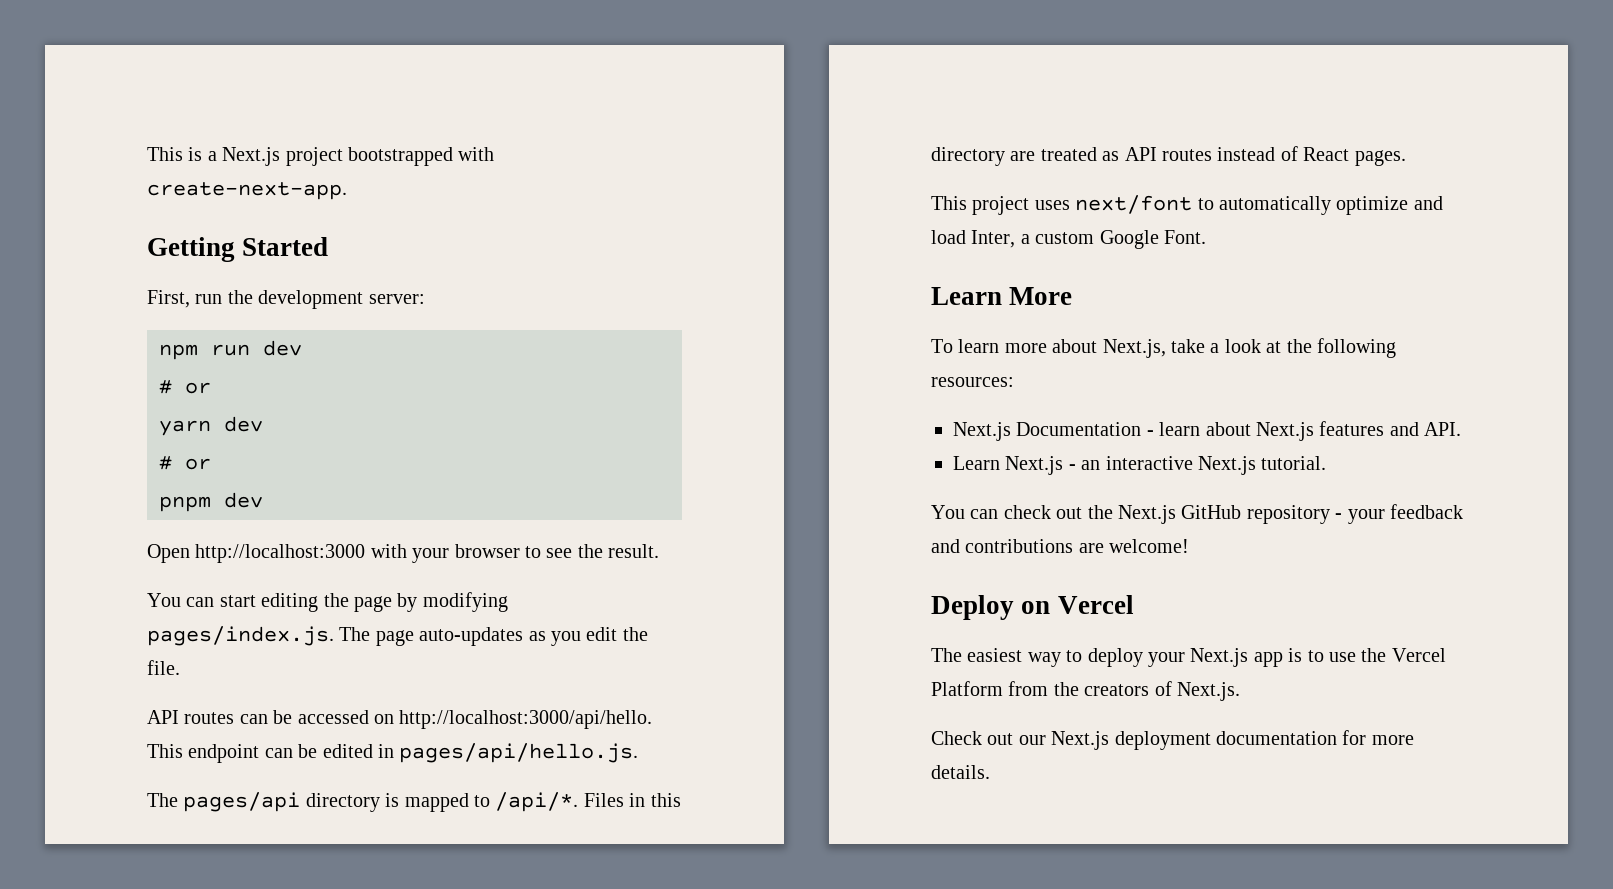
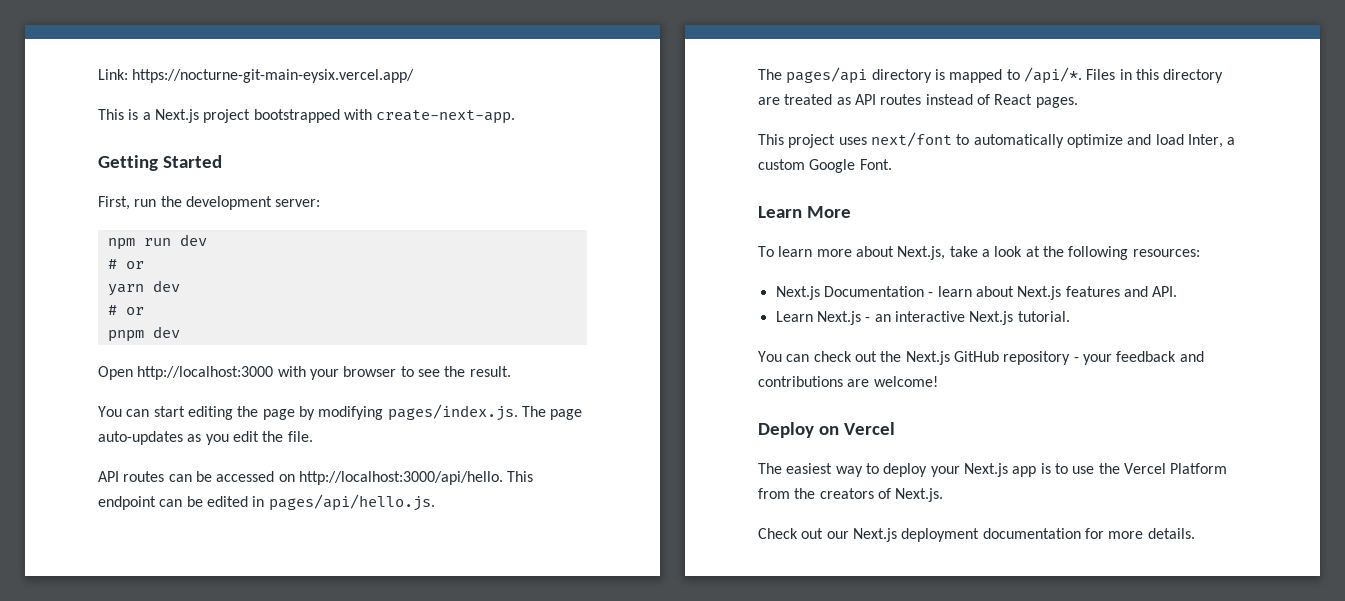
(147, 154) none -> [98,69,415,83] Link: https://nocturne-git-main-eysix.vercel.app/ //

